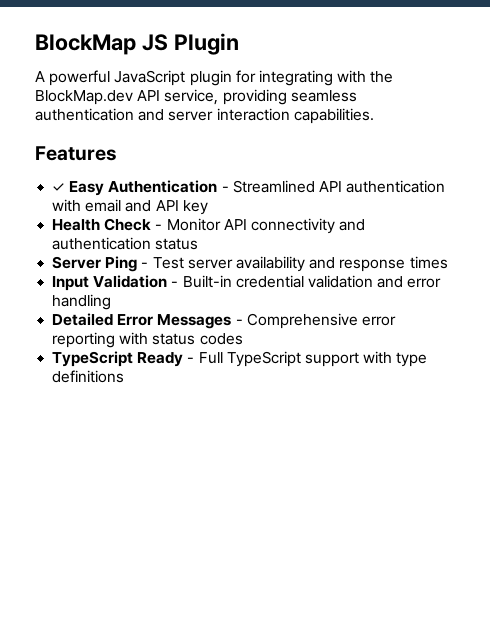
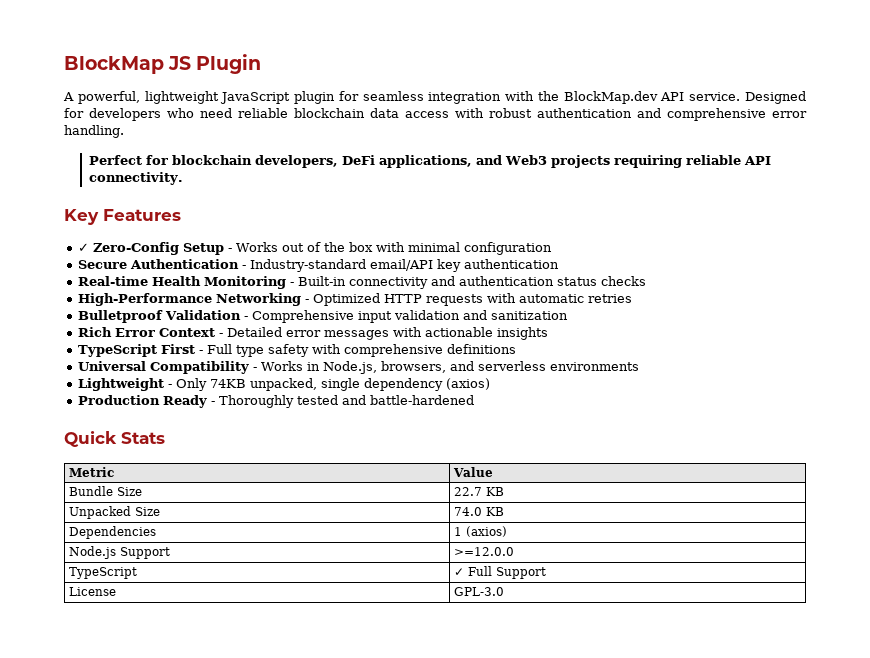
[49,70,111,86] powerful -> [77,91,219,104] powerful, lightweight
[258,70,333,86] integrating -> [362,91,502,104] seamless integration
[164,89,357,105] [35,108,374,124] [35,146,117,161] [52,180,446,196] [52,199,208,215] [52,218,366,234] [52,237,199,250] [52,256,448,272] [52,275,442,291] [52,294,112,310] [52,313,396,329] [52,332,243,348] [52,351,428,367] [52,370,125,383] service, providing seamless authentication and server interaction capabilities. // Features // ✓ Easy Authentication - Streamlined API authentication with email and API key // Health Check - Monitor API connectivity and authentication status // Server Ping - Test server availability and response times // Input Validation - Built-in credential validation and error handling // Detailed Error Messages - Comprehensive error reporting with status codes // TypeScript Ready - Full TypeScript support with type definitions -> [689,91,806,104] [64,108,807,121] [64,125,124,138] [89,155,772,168] [89,172,184,185] [64,209,181,225] [78,242,553,255] [78,259,560,272] [78,276,647,289] [78,293,633,306] [78,310,569,323] [78,327,549,340] [78,344,517,357] [78,361,640,374] [78,378,491,391] [78,395,475,408] [64,431,165,447] [69,467,115,477] [453,467,494,477] [69,486,143,496] [454,487,505,496] [69,506,161,519] [454,507,505,516] [69,526,157,539] [454,526,508,537] [69,546,171,559] [454,547,515,556] [69,567,138,579] [454,566,547,579] [69,587,117,596] [454,587,505,596] service. Designed for developers who need reliable blockchain data access with robust authentication and comprehensive error handling. // Perfect for blockchain developers, DeFi applications, and Web3 projects requiring reliable API connectivity. // Key Features // ✓ Zero-Config Setup - Works out of the box with minimal configuration // Secure Authentication - Industry-standard email/API key authentication // Real-time Health Monitoring - Built-in connectivity and authentication status checks // High-Performance Networking - Optimized HTTP requests with automatic retries // Bulletproof Validation - Comprehensive input validation and sanitization // Rich Error Context - Detailed error messages with actionable insights // TypeScript First - Full type safety with comprehensive definitions // Universal Compatibility - Works in Node.js, browsers, and serverless environments // Lightweight - Only 74KB unpacked, single dependency (axios) // Production Ready - Thoroughly tested and battle-hardened // Quick Stats // Metric | Value // Bundle Size | 22.7 KB // Unpacked Size | 74.0 KB // Dependencies | 1 (axios) // Node.js Support | >=12.0.0 // TypeScript | ✓ Full Support // License | GPL-3.0

